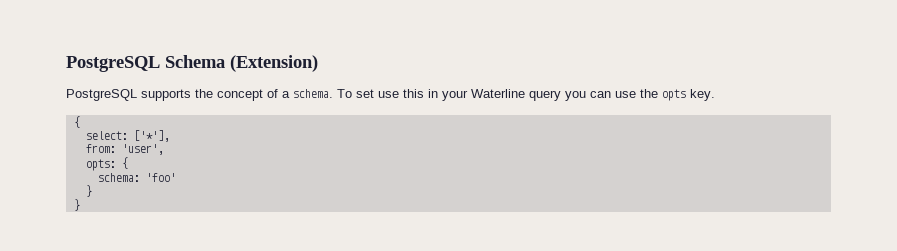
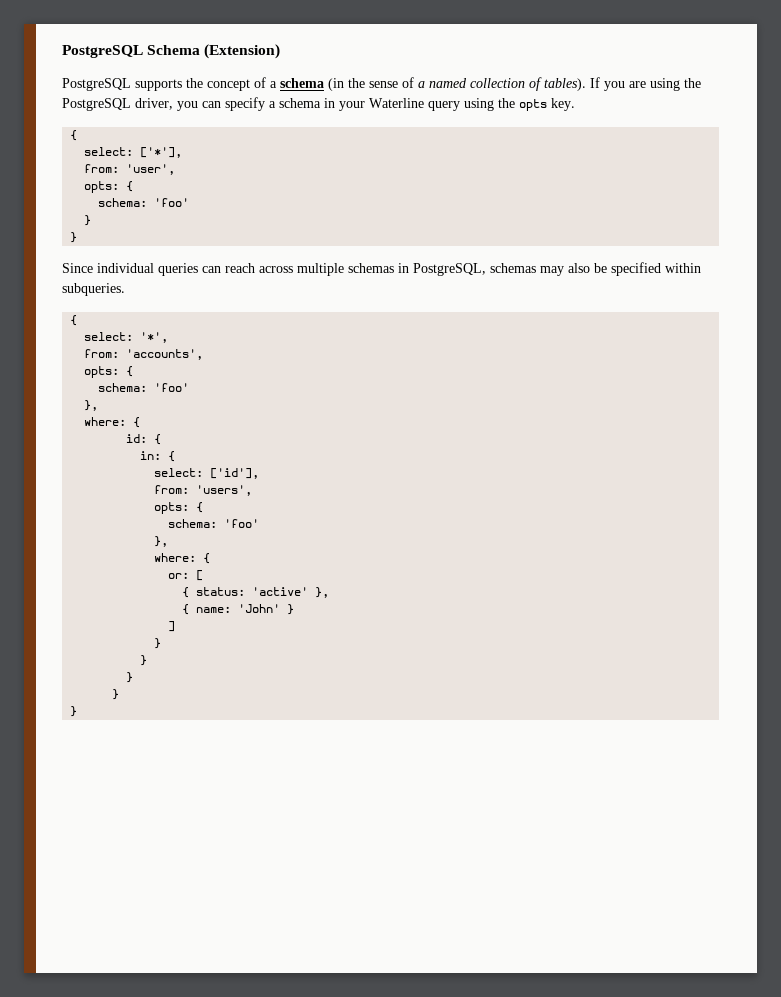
[293,89,424,98] schema. To set use this -> [280,77,701,91] [62,97,321,111] schema (in the sense of a named collection of tables). If you are using the PostgreSQL driver, you can specify a schema
[565,91,636,101] you can use -> [464,98,494,111] using
(80, 205) none -> [62,262,701,276] [62,283,125,296] [70,315,78,326] [84,332,169,343] [84,349,204,360] [84,366,134,378] [98,383,190,392] [84,400,99,411] [84,417,141,428] [126,434,162,445] [140,451,176,462] [154,468,260,479] [154,485,253,496] [154,502,204,514] [168,519,260,528] [154,536,169,547] [154,553,211,564] [168,570,204,581] [182,587,330,598] [182,604,295,615] [168,621,176,632] [154,638,162,649] [140,655,148,666] [126,672,134,683] [112,689,120,700] [70,706,78,717] // Since individual queries can reach across multiple schemas in PostgreSQL, schemas may also be specified within subqueries. // { // select: '*', // from: 'accounts', // opts: { // schema: 'foo' // }, // where: { // id: { // in: { // select: ['id'], // from: 'users', // opts: { // schema: 'foo' // }, // where: { // or: [ // { status: 'active' }, // { name: 'John' } // ] // } // } // } // } // }

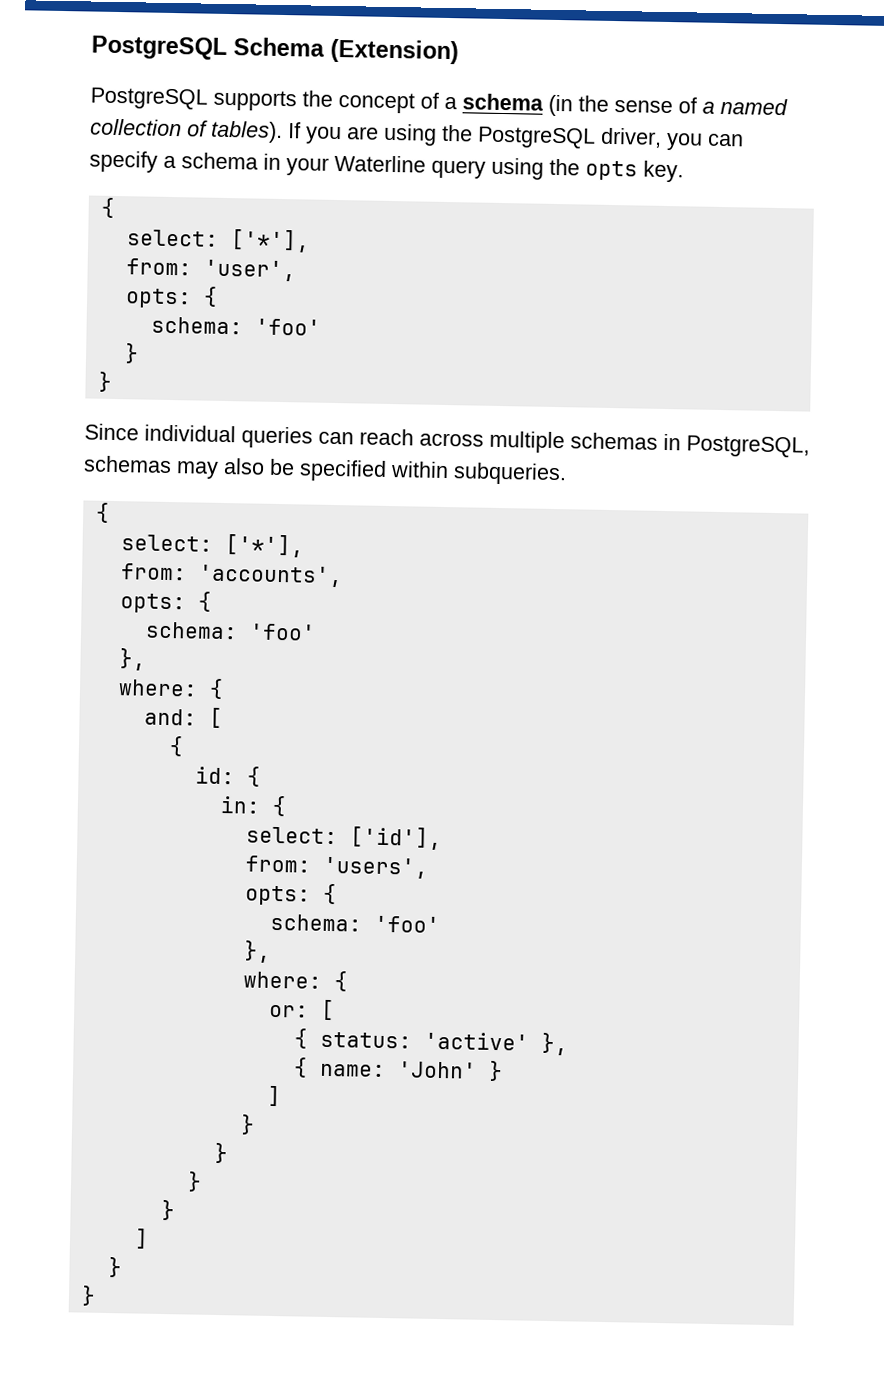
[140,332,169,343] '*', -> [224,534,304,558] ['*'],
(141, 422) none -> [143,707,223,729] [168,736,184,757] // and: [ // {
[70,706,78,717] // } -> [133,1228,149,1249] [107,1257,122,1278] [80,1285,96,1306] // ] // } // }

